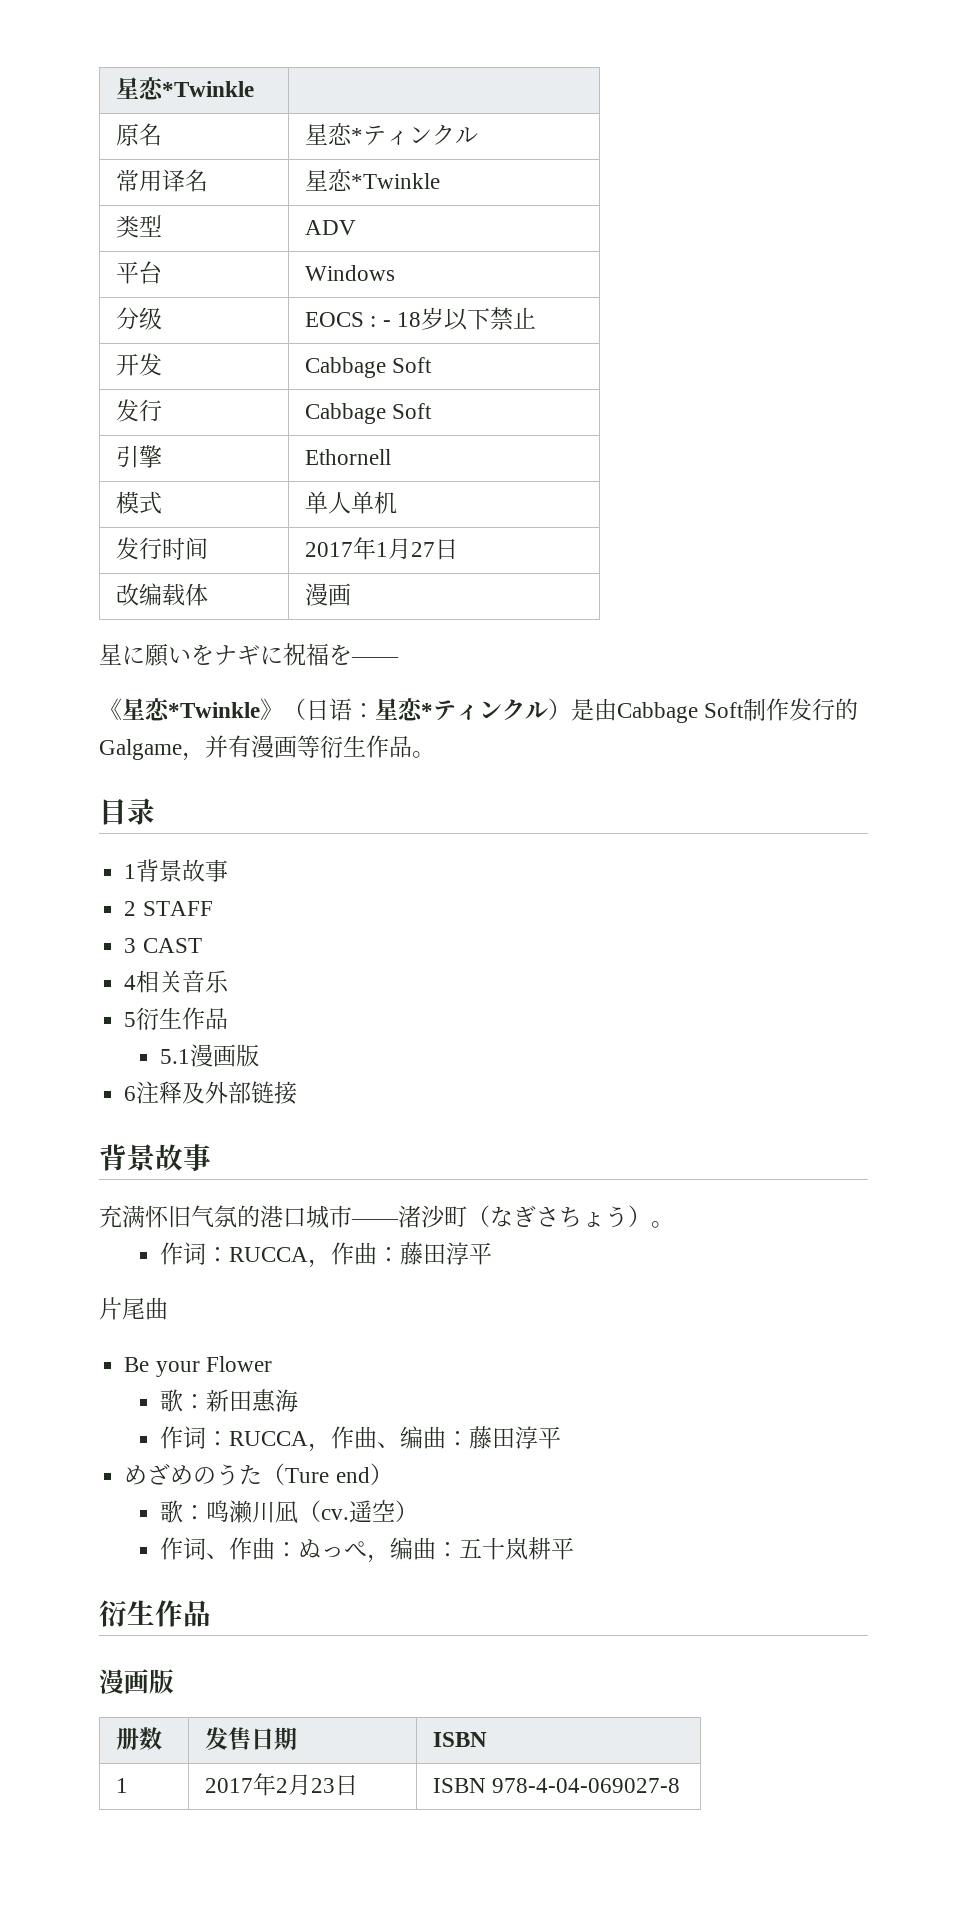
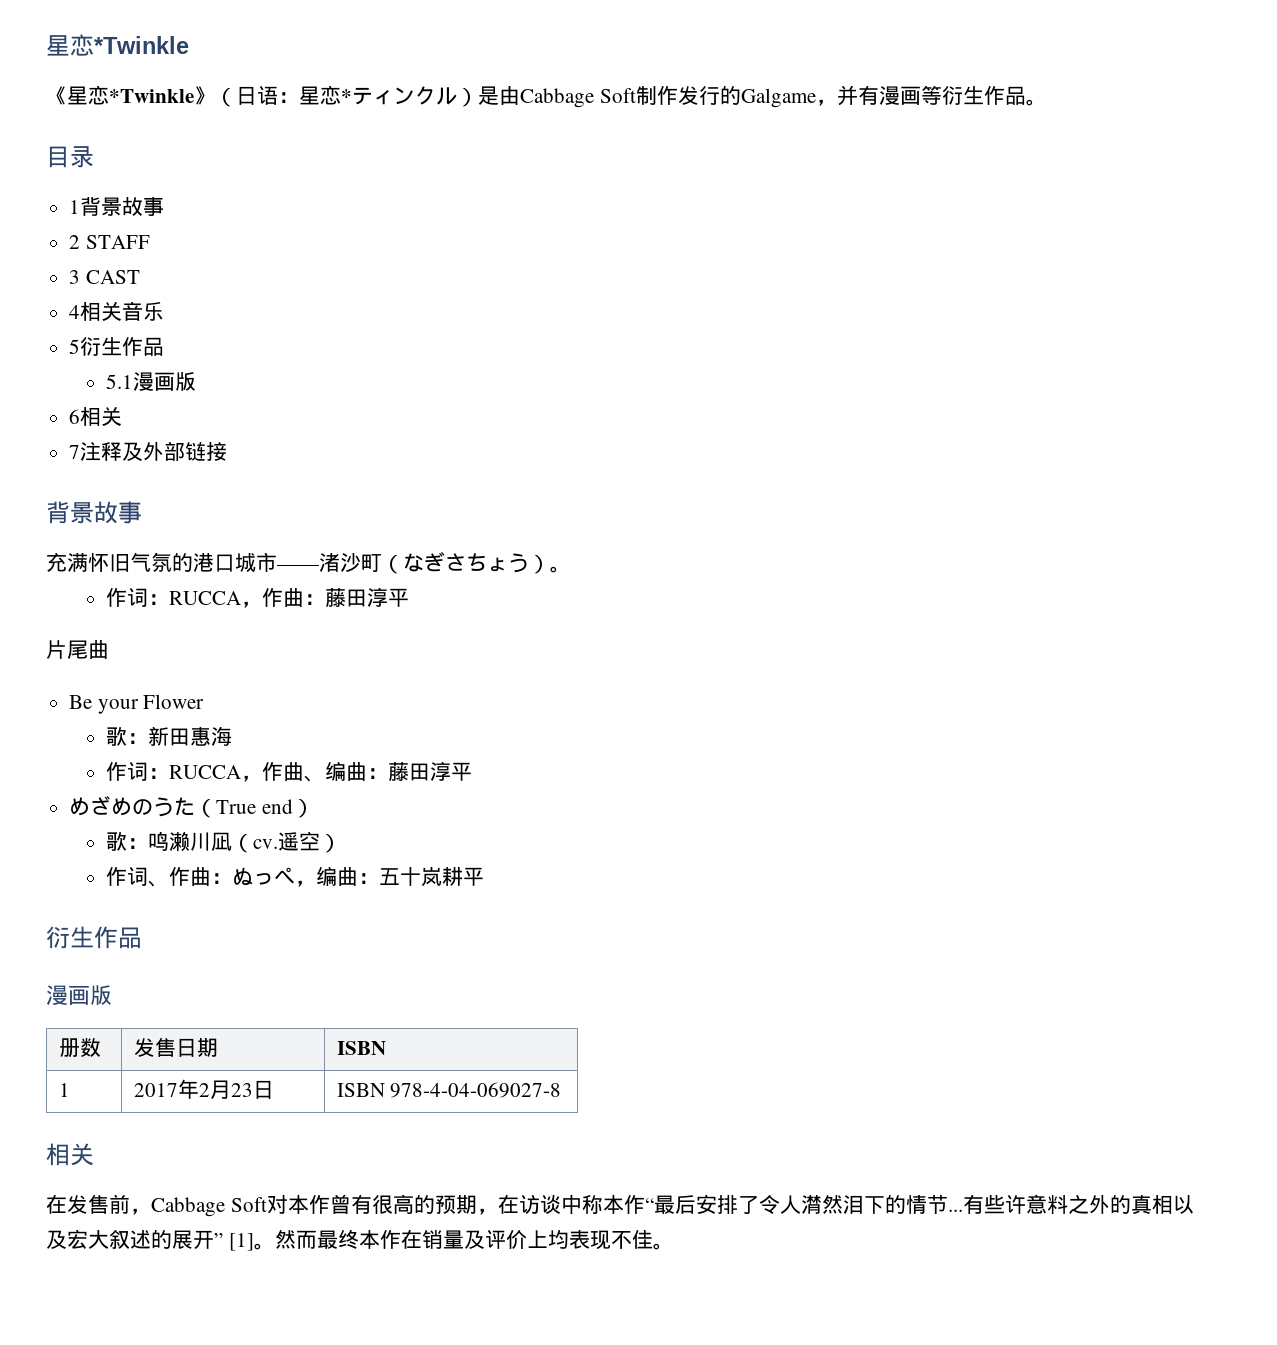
[116,77,255,100] [116,123,163,146] [305,123,479,145] [116,169,209,192] [305,169,441,191] [116,215,163,238] [305,220,357,235] [116,261,163,284] [305,265,396,281] [116,307,163,330] [305,307,536,331] [116,353,163,376] [305,357,433,378] [116,399,163,422] [305,403,433,424] [116,445,163,468] [305,449,392,465] [116,491,163,514] [305,491,398,514] [116,537,209,560] [305,537,459,560] [116,583,209,606] [305,583,352,606] [99,643,399,667] 星恋*Twinkle | // 原名 | 星恋*ティンクル // 常用译名 | 星恋*Twinkle // 类型 | ADV // 平台 | Windows // 分级 | EOCS : - 18岁以下禁止 // 开发 | Cabbage Soft // 发行 | Cabbage Soft // 引擎 | Ethornell // 模式 | 单人单机 // 发行时间 | 2017年1月27日 // 改编载体 | 漫画 // 星に願いをナギに祝福を—— -> [46,34,189,56] 星恋*Twinkle
(137, 1093) none -> [80,406,123,426] [69,445,81,459] 相关 // 7
[285,1468,330,1483] Ture -> [216,800,257,814] True
(681, 1785) none -> [46,1143,94,1166] [46,1194,1194,1217] [46,1229,674,1251] // 相关 // 在发售前，Cabbage Soft对本作曾有很高的预期，在访谈中称本作“最后安排了令人潸然泪下的情节...有些许意料之外的真相以及宏大叙述的展开” [1]。然而最终本作在销量及评价上均表现不佳。

